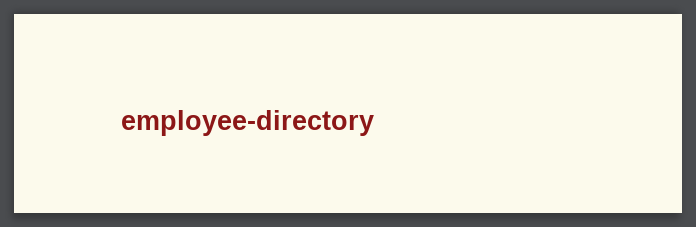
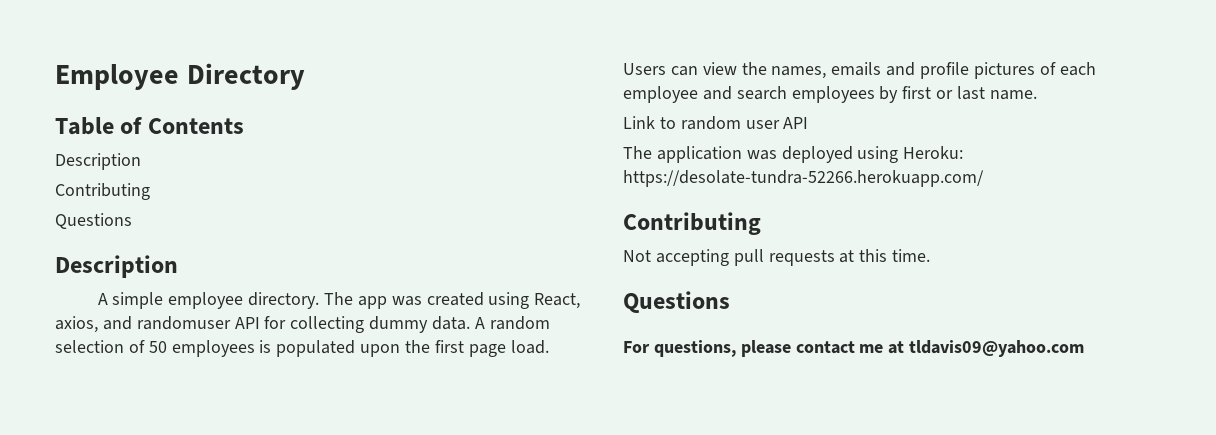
[121,110,374,136] employee-directory -> [55,63,305,90] [55,117,244,135] [55,153,141,170] [55,183,150,200] [55,213,132,229] [55,255,178,278] [97,292,581,309] [55,316,550,333] [55,340,549,357] [623,62,1096,79] [623,86,1037,103] [623,116,809,130] [623,146,964,163] [623,170,984,187] [623,212,761,235] [623,249,931,266] [623,291,730,313] [623,340,1085,357] Employee Directory // Table of Contents // Description // Contributing // Questions // Description // A simple employee directory. The app was created using React, axios, and randomuser API for collecting dummy data. A random selection of 50 employees is populated upon the first page load. Users can view the names, emails and profile pictures of each employee and search employees by first or last name. // Link to random user API // The application was deployed using Heroku: https://desolate-tundra-52266.herokuapp.com/ // Contributing // Not accepting pull requests at this time. // Questions // For questions, please contact me at tldavis09@yahoo.com

